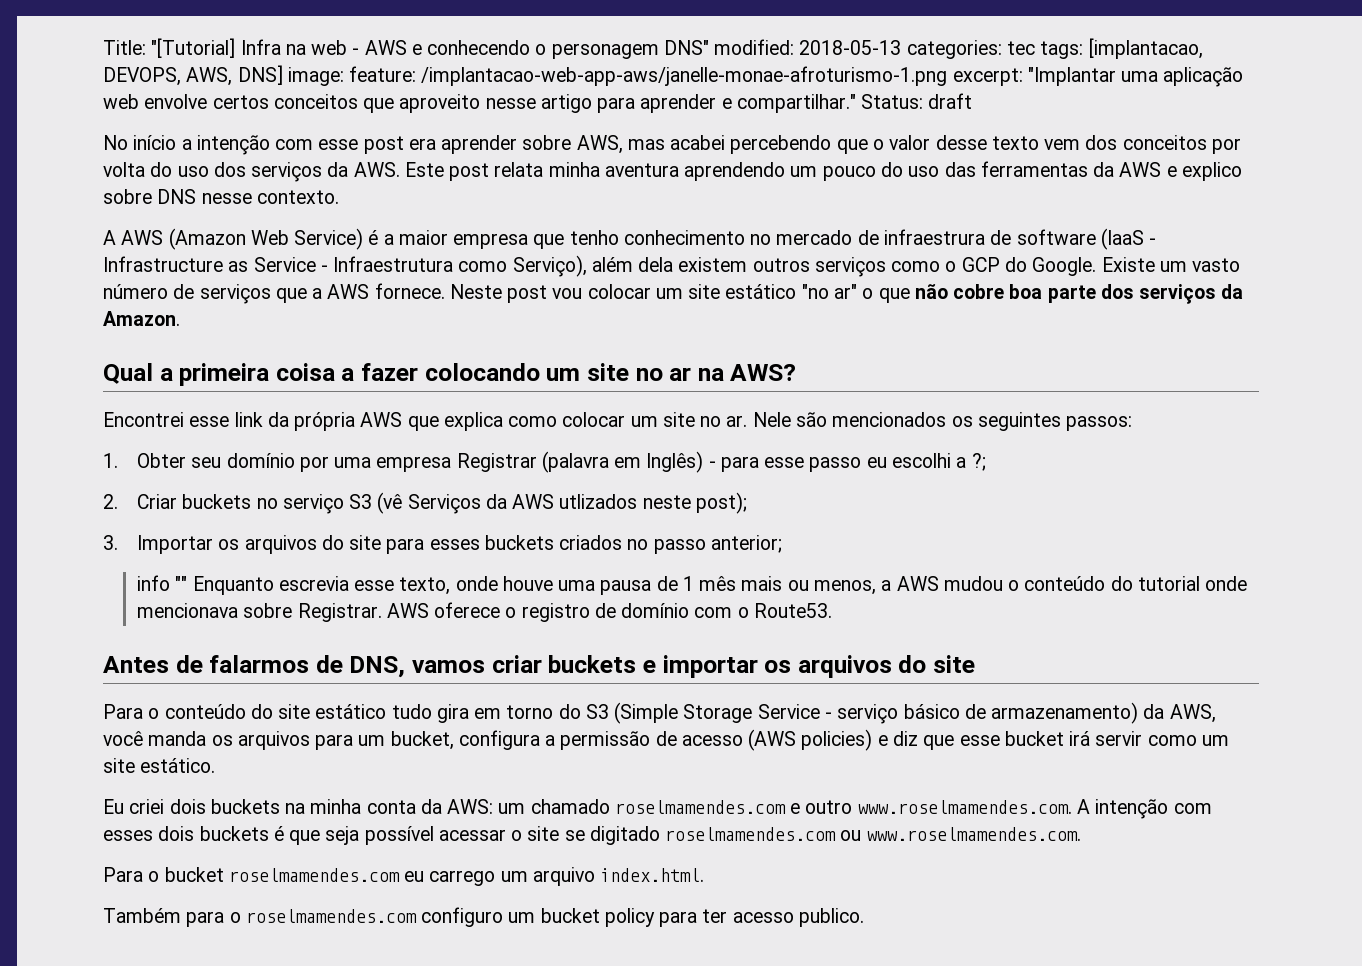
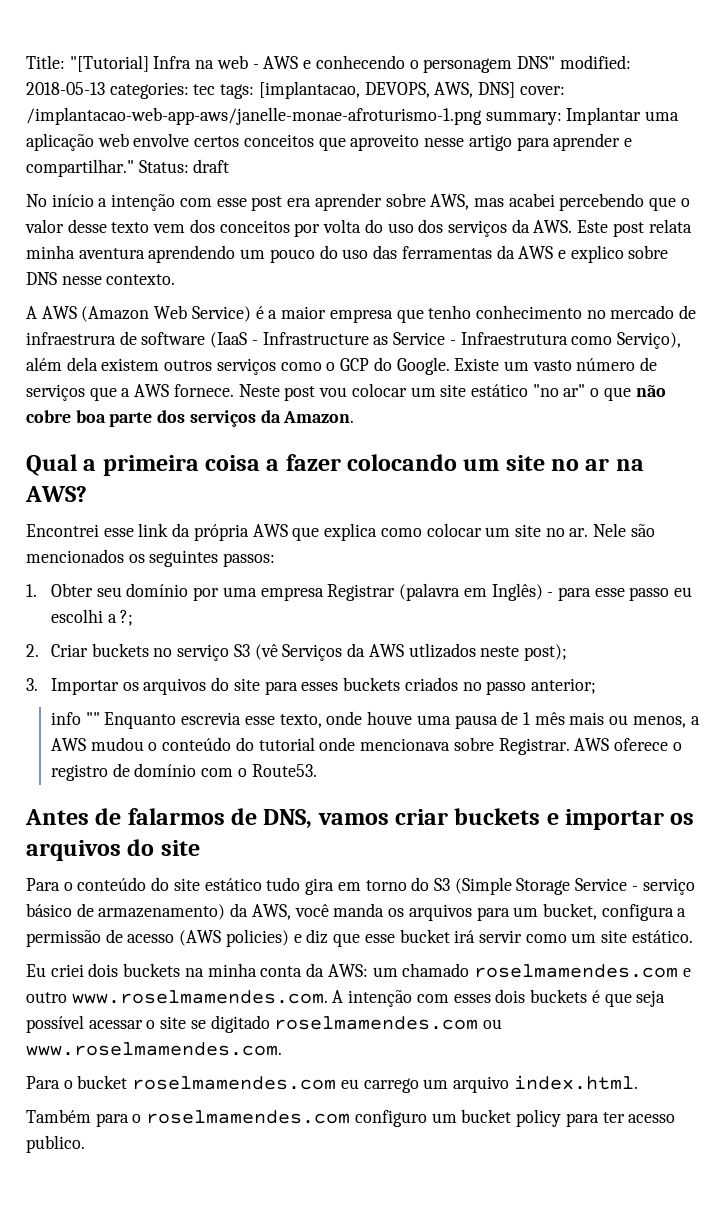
[287,66,1116,86] image: feature: /implantacao-web-app-aws/janelle-monae-afroturismo-1.png excerpt: "Implantar -> [519,86,565,95] [26,107,642,125] cover: /implantacao-web-app-aws/janelle-monae-afroturismo-1.png summary: Implantar

